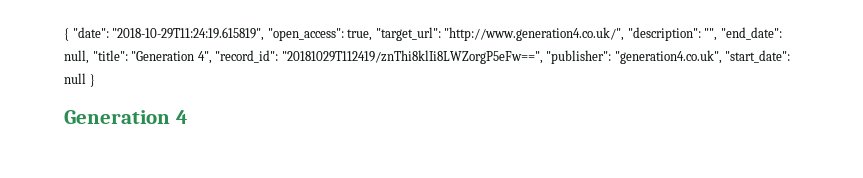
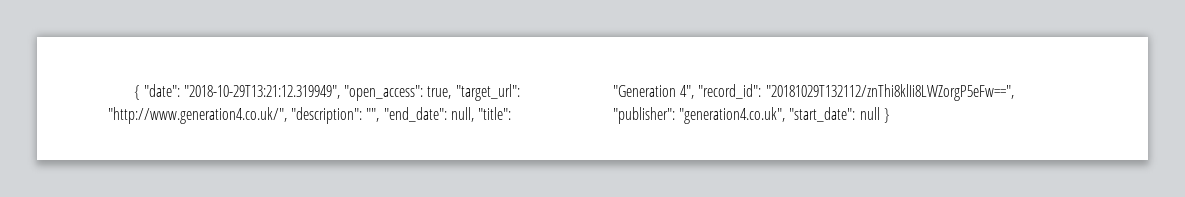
[112,27,265,41] "2018-10-29T11:24:19.615819", -> [183,85,340,99] "2018-10-29T13:21:12.319949",
[281,50,543,64] "20181029T112419/znThi8klIi8LWZorgP5eFw==", -> [765,84,1014,101] "20181029T132112/znThi8klIi8LWZorgP5eFw==",
[64,110,188,124] // Generation 4 -> (890, 115) none

